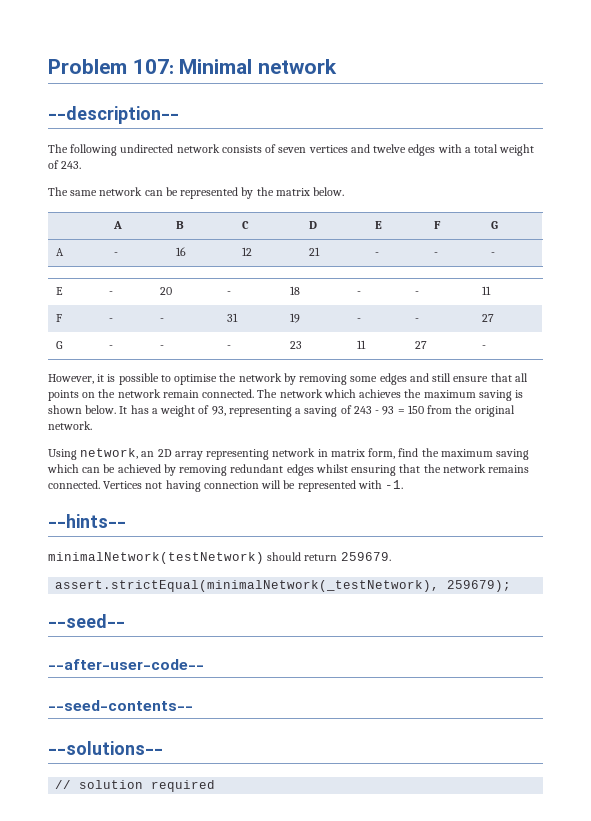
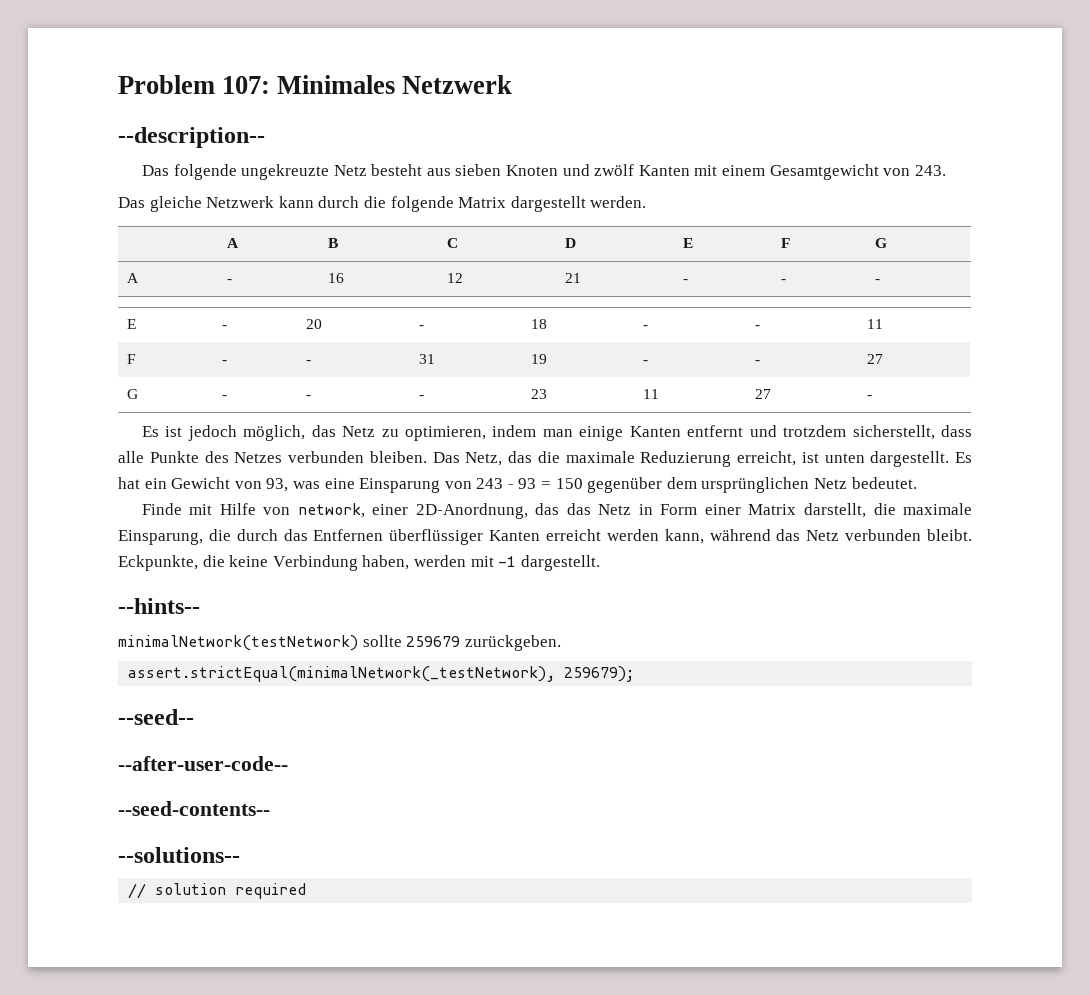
[179,59,338,74] Minimal network -> [277,75,513,94] Minimales Netzwerk
[48,144,535,156] [48,160,82,169] [48,187,345,199] The following undirected network consists of seven vertices and twelve edges with a total weight of 243. // The same network can be represented by the matrix below. -> [141,164,946,180] [118,196,647,212] Das folgende ungekreuzte Netz besteht aus sieben Knoten und zwölf Kanten mit einem Gesamtgewicht von 243. // Das gleiche Netzwerk kann durch die folgende Matrix dargestellt werden.
[48,373,528,385] [48,389,524,401] [48,405,352,417] However, it is possible to optimise the network by removing some edges and still ensure that all points on the network remain connected. The network which achieves the maximum saving is shown below. It has a weight of 93, representing a saving of -> [141,425,972,441] [118,451,972,467] [118,477,472,493] Es ist jedoch möglich, das Netz zu optimieren, indem man einige Kanten entfernt und trotzdem sicherstellt, dass alle Punkte des Netzes verbunden bleiben. Das Netz, das die maximale Reduzierung erreicht, ist unten dargestellt. Es hat ein Gewicht von 93, was eine Einsparung von
[427,405,515,417] [48,421,92,430] [48,448,530,460] [47,464,530,476] [48,480,404,492] from the original network. // Using network, an 2D array representing network in matrix form, find the maximum saving which can be achieved by removing redundant edges whilst ensuring that the network remains connected. Vertices not having connection will be represented with -1. -> [587,477,917,493] [141,503,972,519] [118,529,973,545] [118,555,600,571] gegenüber dem ursprünglichen Netz bedeutet. // Finde mit Hilfe von network, einer 2D-Anordnung, das das Netz in Form einer Matrix darstellt, die maximale Einsparung, die durch das Entfernen überflüssiger Kanten erreicht werden kann, während das Netz verbunden bleibt. Eckpunkte, die keine Verbindung haben, werden mit -1 dargestellt.
[267,552,391,561] should return 259679. -> [362,635,561,651] sollte 259679 zurückgeben.

